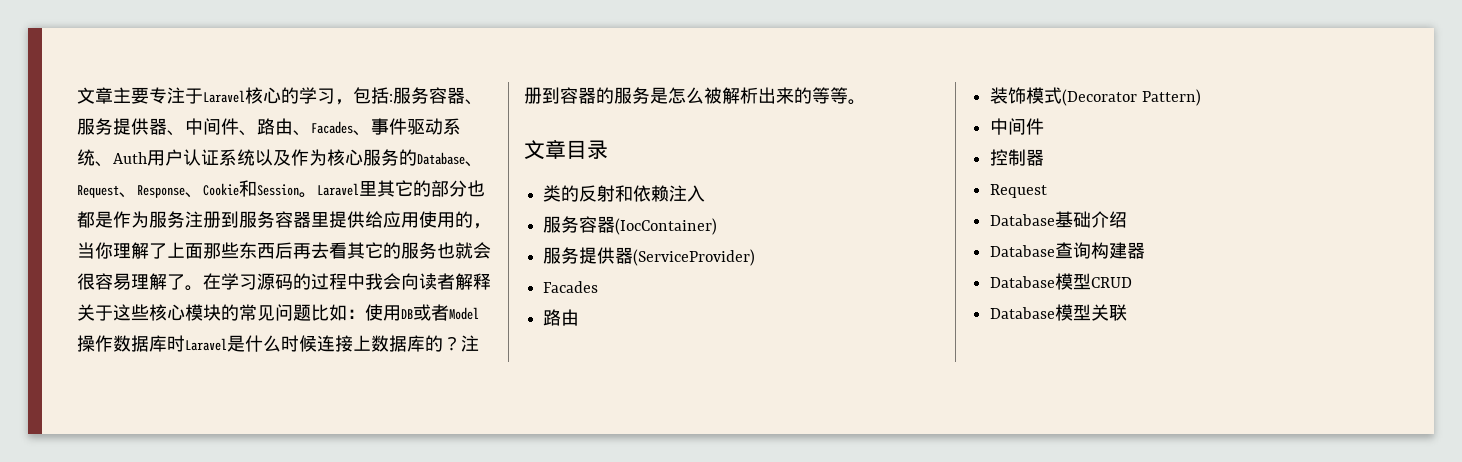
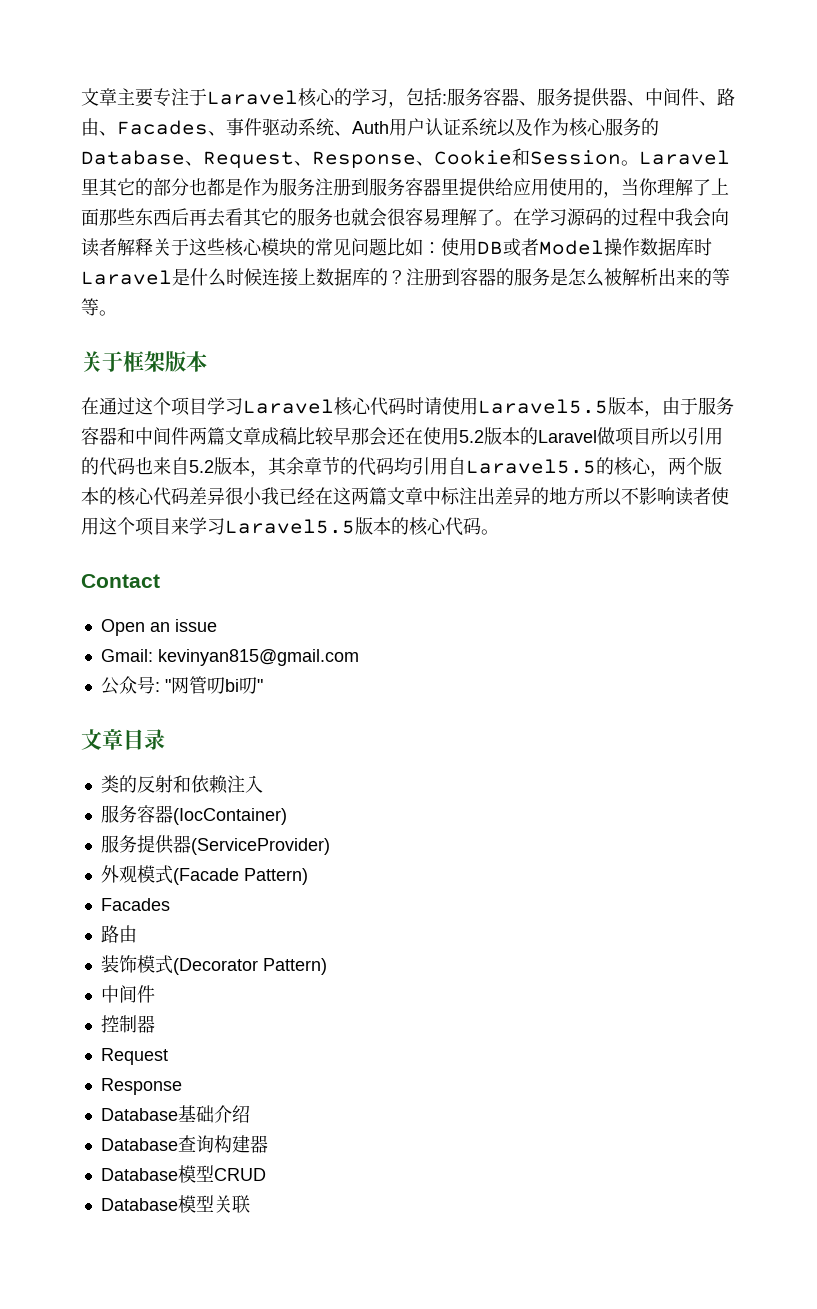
(866, 102) none -> [81,351,207,372] [81,397,734,417] [81,427,723,446] [81,457,722,477] [81,487,729,506] [81,517,499,536] [81,574,160,588] [100,619,217,636] [100,649,359,666] [100,676,263,695] // 关于框架版本 // 在通过这个项目学习Laravel核心代码时请使用Laravel5.5版本，由于服务容器和中间件两篇文章成稿比较早那会还在使用5.2版本的Laravel做项目所以引用的代码也来自5.2版本，其余章节的代码均引用自Laravel5.5的核心，两个版本的核心代码差异很小我已经在这两篇文章中标注出差异的地方所以不影响读者使用这个项目来学习Laravel5.5版本的核心代码。 // Contact // Open an issue // Gmail: kevinyan815@gmail.com // 公众号: "网管叨bi叨"
(756, 257) none -> [100,865,308,885] // 外观模式(Facade Pattern)
(1048, 191) none -> [100,1078,182,1095] // Response

